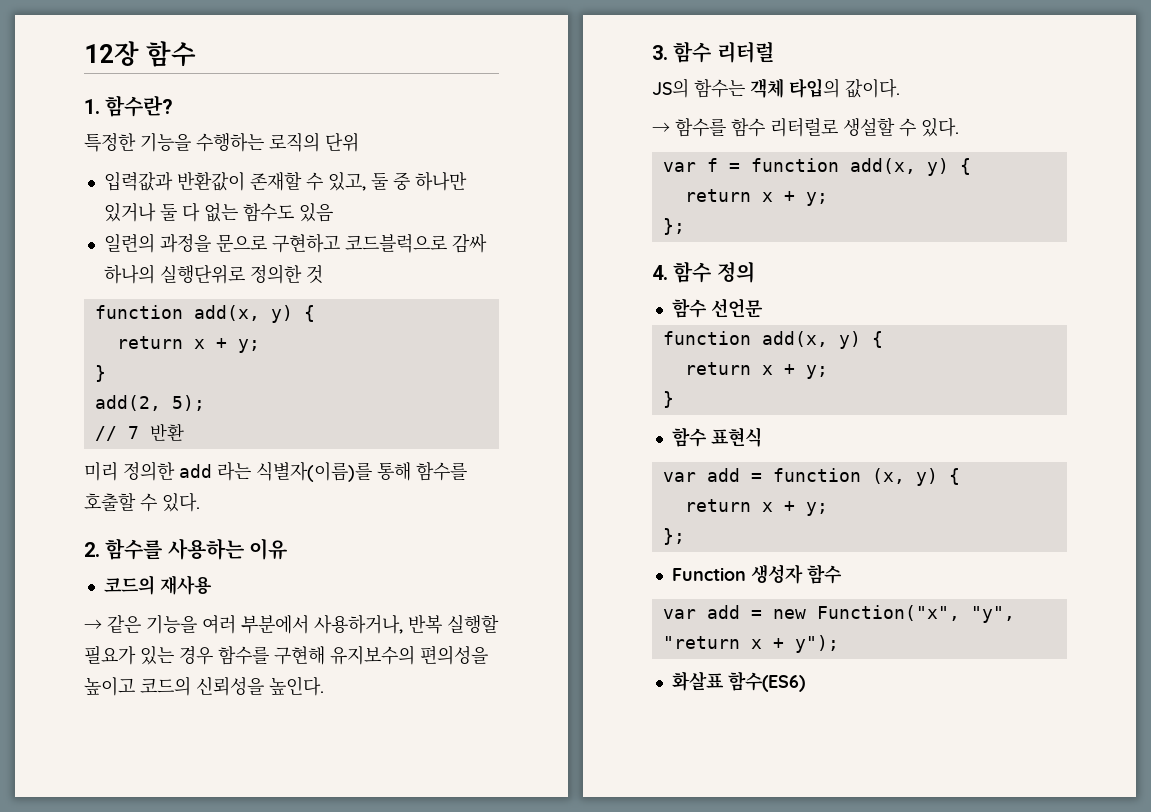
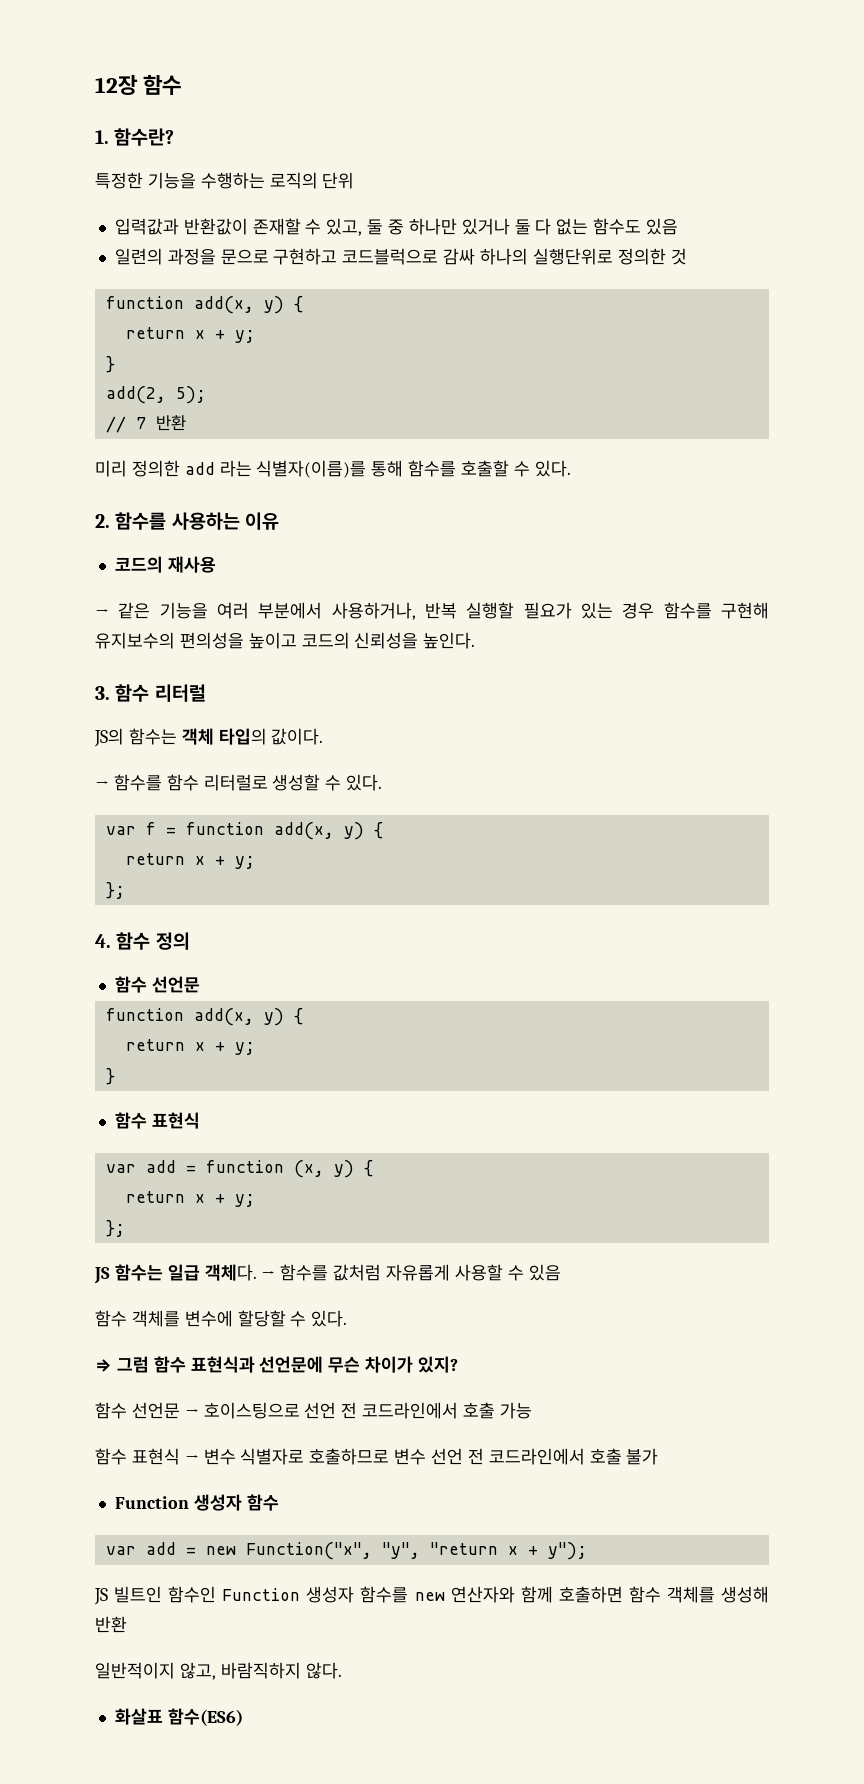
[843,118,895,136] 생설할 -> [272,774,321,791] 생성할
(685, 536) none -> [94,1264,561,1284] [95,1310,348,1327] [95,1356,459,1373] [95,1402,532,1419] [95,1448,659,1465] // JS 함수는 일급 객체다. → 함수를 값처럼 자유롭게 사용할 수 있음 // 함수 객체를 변수에 할당할 수 있다. // ⇒ 그럼 함수 표현식과 선언문에 무슨 차이가 있지? // 함수 선언문 → 호이스팅으로 선언 전 코드라인에서 호출 가능 // 함수 표현식 → 변수 식별자로 호출하므로 변수 선언 전 코드라인에서 호출 불가
(839, 644) none -> [94,1586,770,1605] [95,1616,127,1633] [95,1662,342,1680] // JS 빌트인 함수인 Function 생성자 함수를 new 연산자와 함께 호출하면 함수 객체를 생성해 반환 // 일반적이지 않고, 바람직하지 않다.

